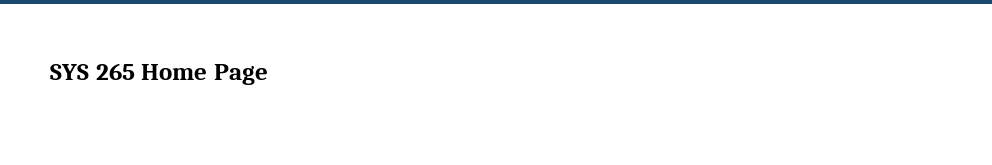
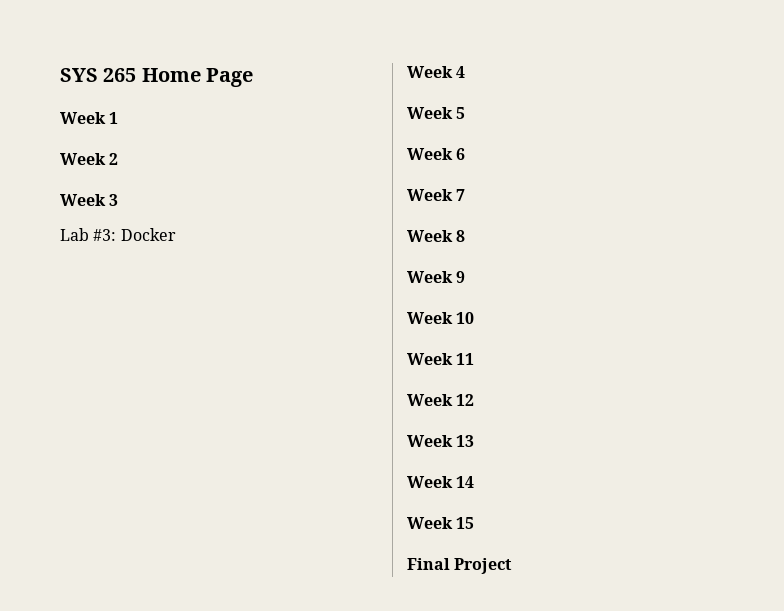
(268, 74) none -> [60,112,119,124] [60,153,119,165] [60,194,119,206] [60,228,176,241] [407,66,466,78] [407,107,466,119] [407,148,466,160] [407,189,466,201] [407,230,466,242] [407,271,466,283] [407,312,475,324] [407,353,475,365] [407,394,475,406] [407,435,475,447] [407,476,475,488] [407,517,475,529] [407,558,513,574] // Week 1 // Week 2 // Week 3 // Lab #3: Docker // Week 4 // Week 5 // Week 6 // Week 7 // Week 8 // Week 9 // Week 10 // Week 11 // Week 12 // Week 13 // Week 14 // Week 15 // Final Project

